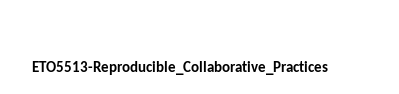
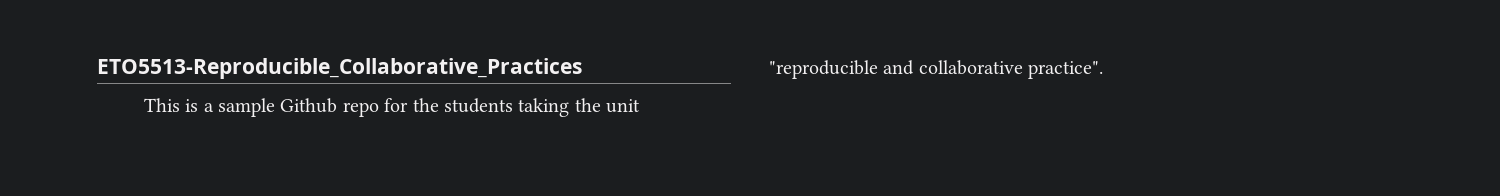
(328, 68) none -> [143,98,641,117] [769,60,1104,79] // This is a sample Github repo for the students taking the unit "reproducible and collaborative practice".

